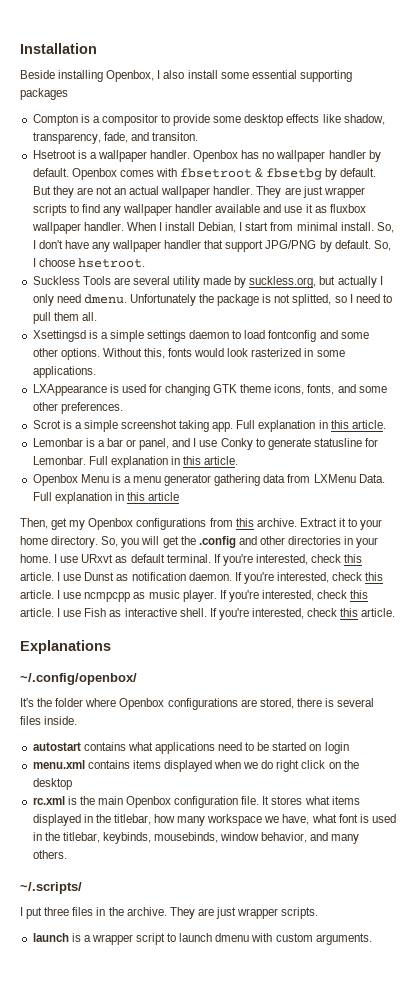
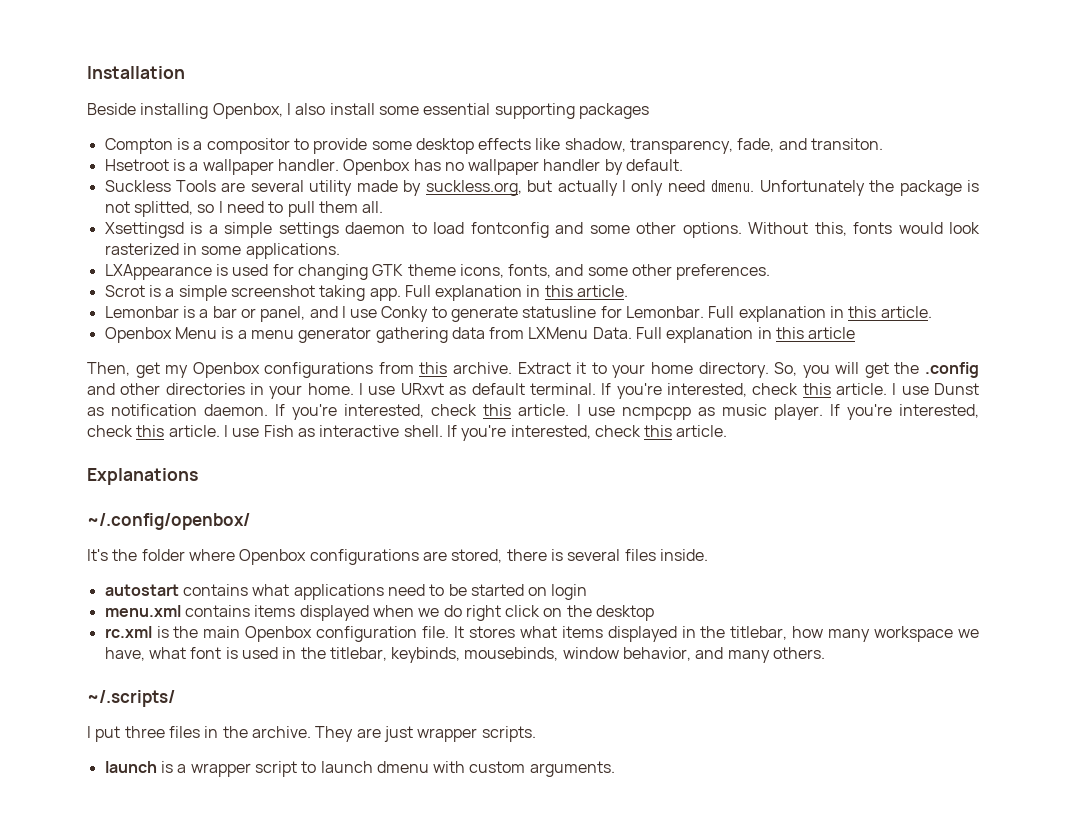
[71,168,377,180] [32,186,365,198] [32,204,366,216] [31,222,394,234] [32,240,391,252] [32,258,145,268] Openbox comes with fbsetroot & fbsetbg by default. But they are not an actual wallpaper handler. They are just wrapper scripts to find any wallpaper handler available and use it as fluxbox wallpaper handler. When I install Debian, I start from minimal install. So, I don't have any wallpaper handler that support JPG/PNG by default. So, I choose hsetroot. -> (684, 165) none

